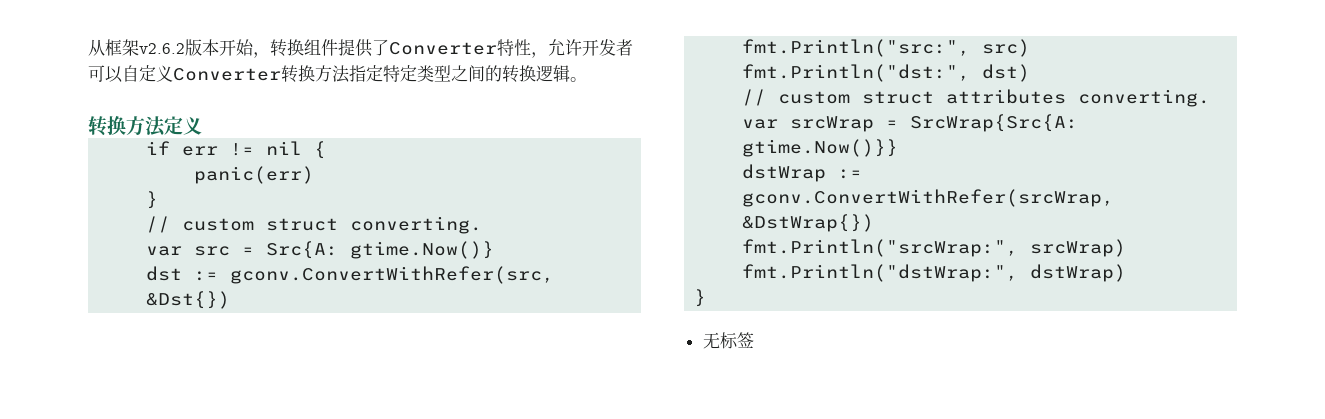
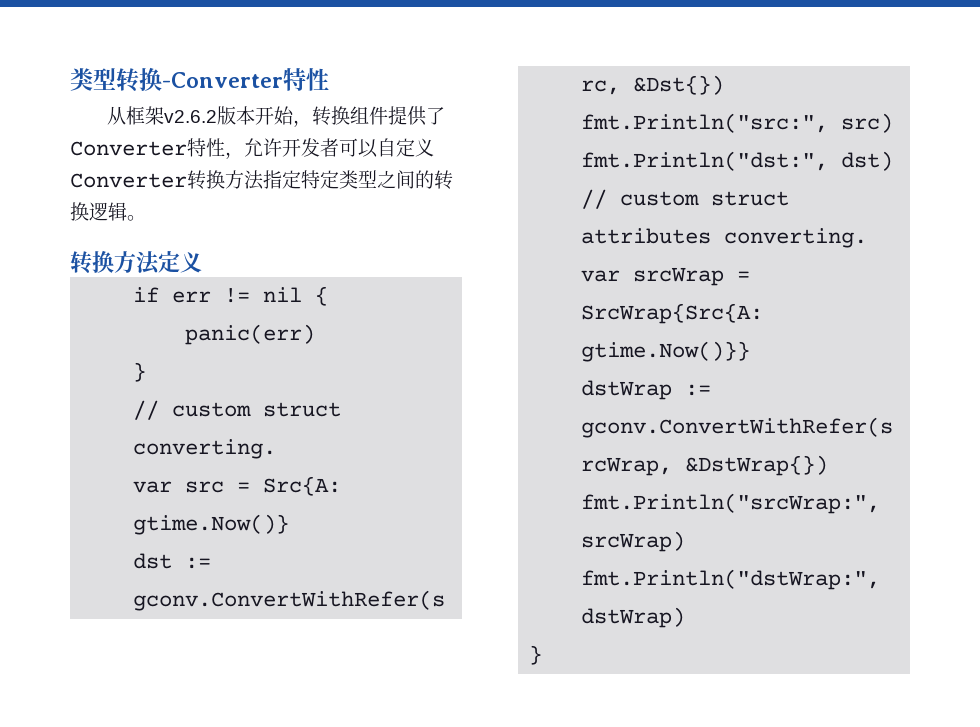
(88, 47) none -> [70,67,329,92] 类型转换-Converter特性 //
[702,332,754,349] // 无标签 -> (543, 655) none

